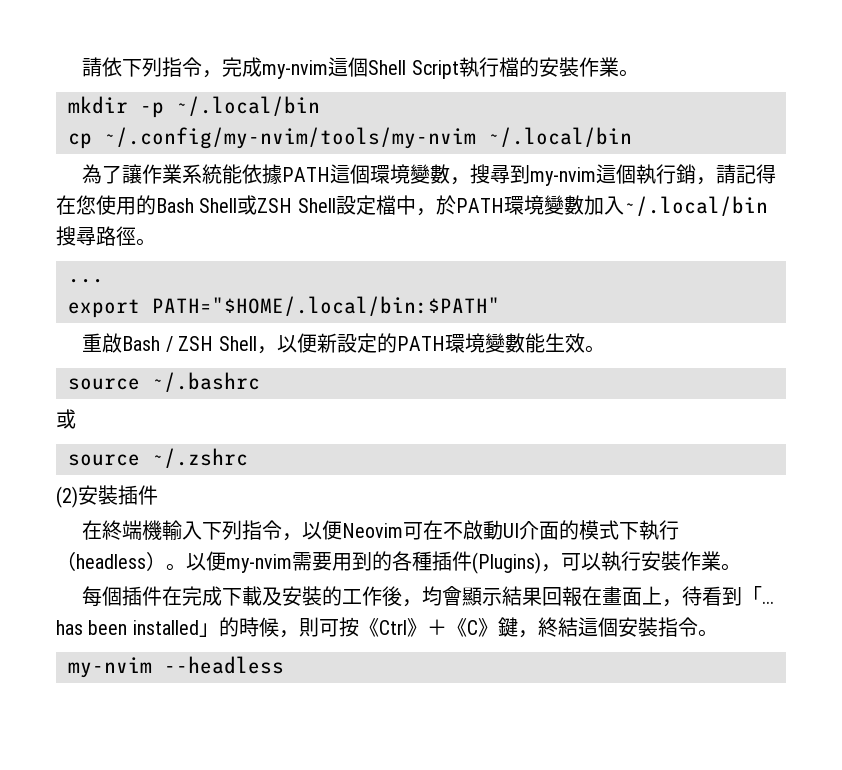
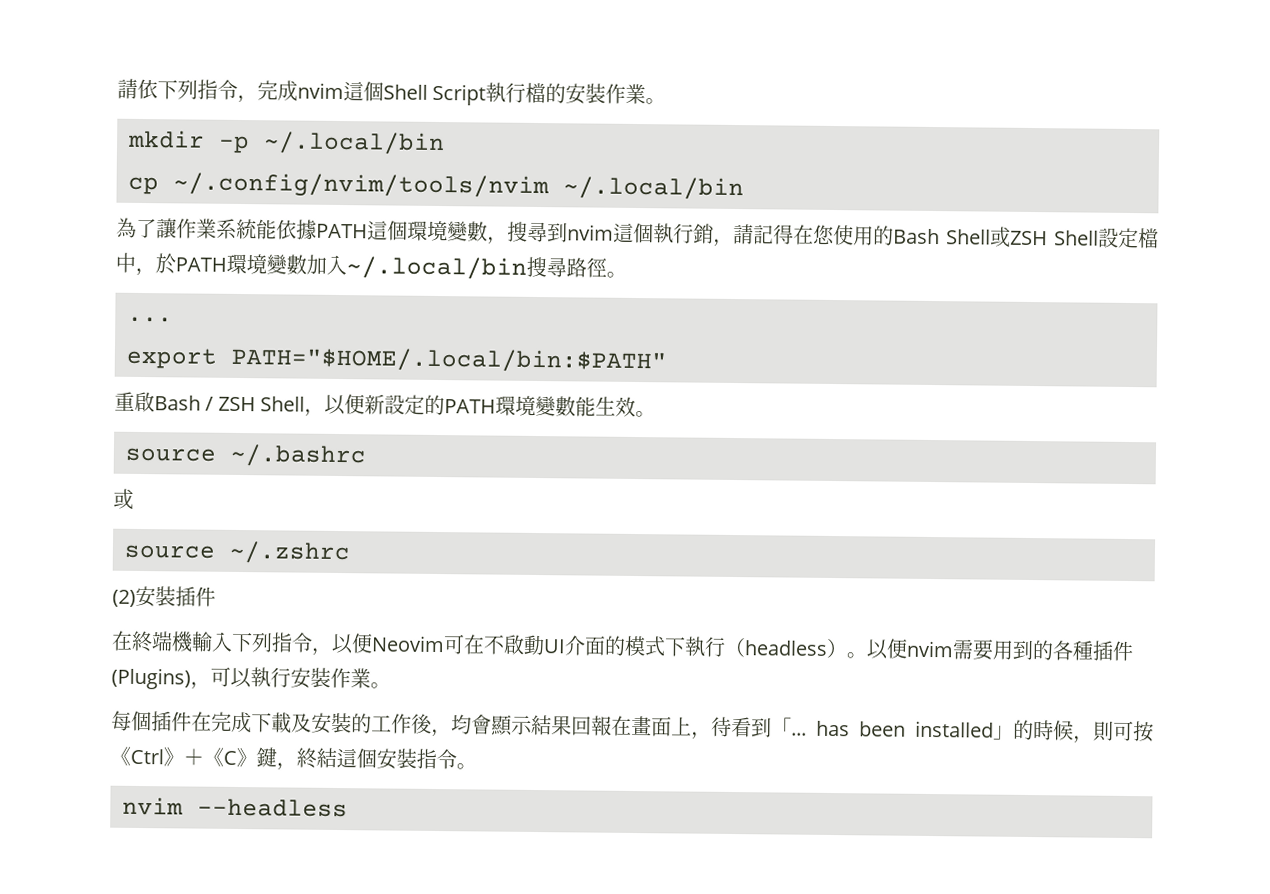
[262,60,329,79] my-nvim -> [297,82,344,100] nvim
[104,127,476,149] ~/.config/my-nvim/tools/my-nvim -> [173,172,549,199] ~/.config/nvim/tools/nvim
[530,167,597,186] my-nvim -> [566,224,614,241] nvim
[226,554,292,573] my-nvim -> [906,640,954,658] nvim
[68,657,152,678] my-nvim -> [122,796,183,816] nvim

